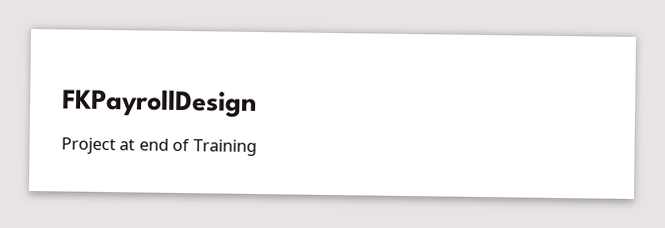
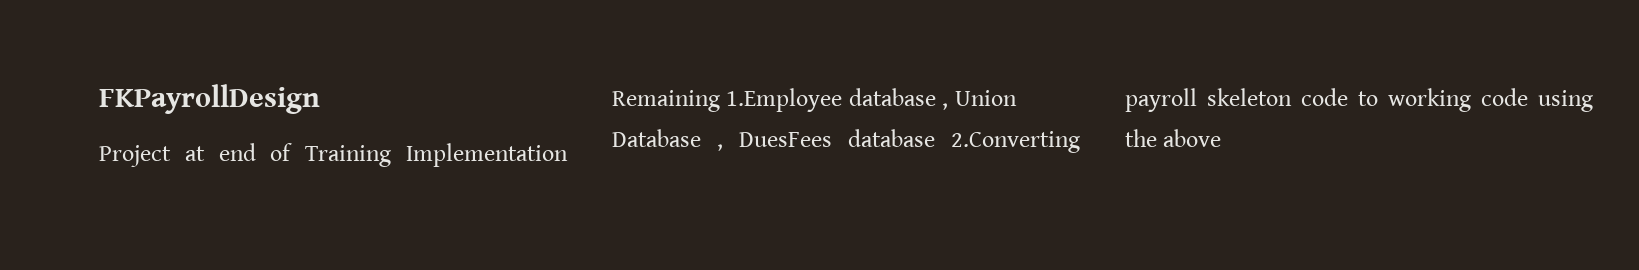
(257, 147) none -> [406,143,568,167] [612,88,1017,112] [612,129,1080,153] [1125,88,1593,112] [1125,129,1222,147] Implementation Remaining 1.Employee database , Union Database , DuesFees database 2.Converting payroll skeleton code to working code using the above

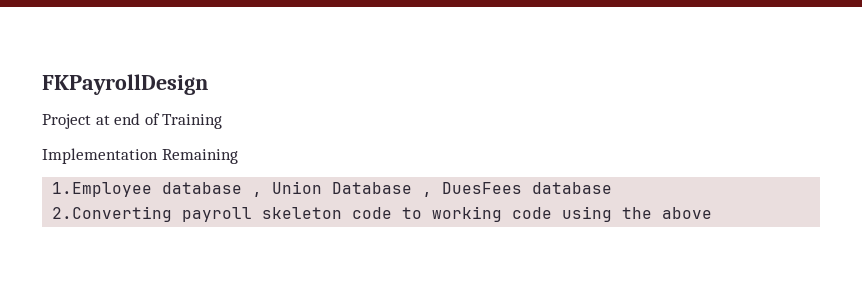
(392, 156) none -> (223, 121) //
(720, 101) none -> (238, 156) //
(935, 138) none -> (613, 188) //

